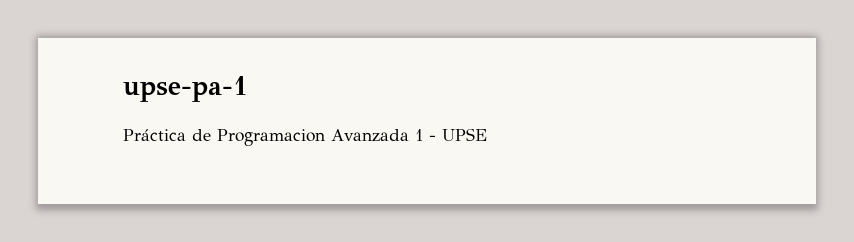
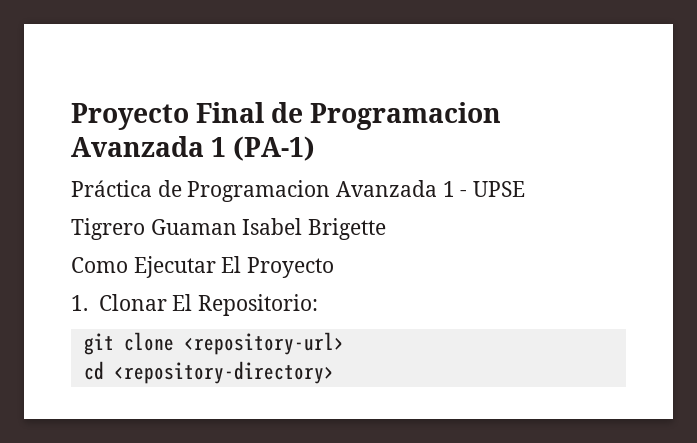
[123,76,248,102] upse-pa-1 -> [71,102,502,130] [71,136,316,161] Proyecto Final de Programacion Avanzada 1 (PA-1)
(487, 134) none -> [71,218,387,240] [71,256,335,278] [71,294,318,316] [83,332,344,355] [83,361,334,384] // Tigrero Guaman Isabel Brigette // Como Ejecutar El Proyecto // 1. Clonar El Repositorio: // git clone <repository-url> // cd <repository-directory>

